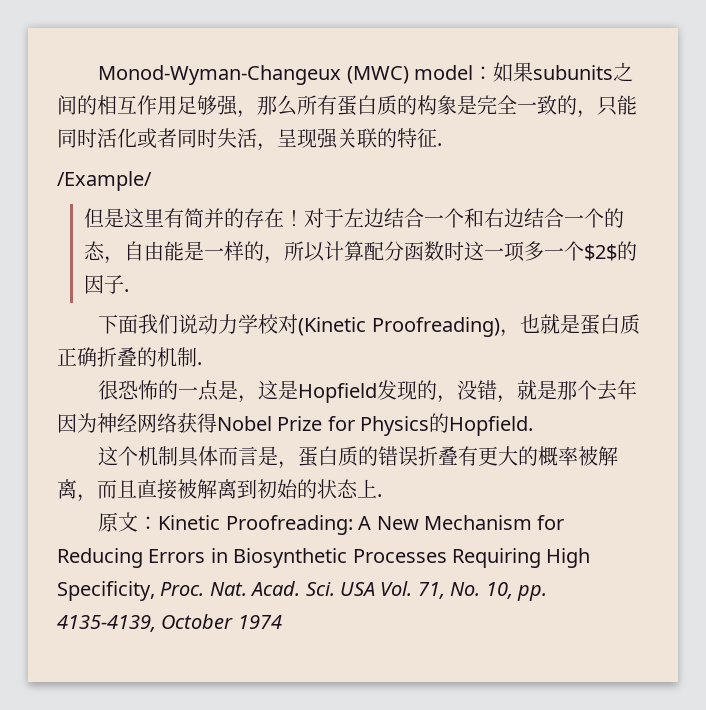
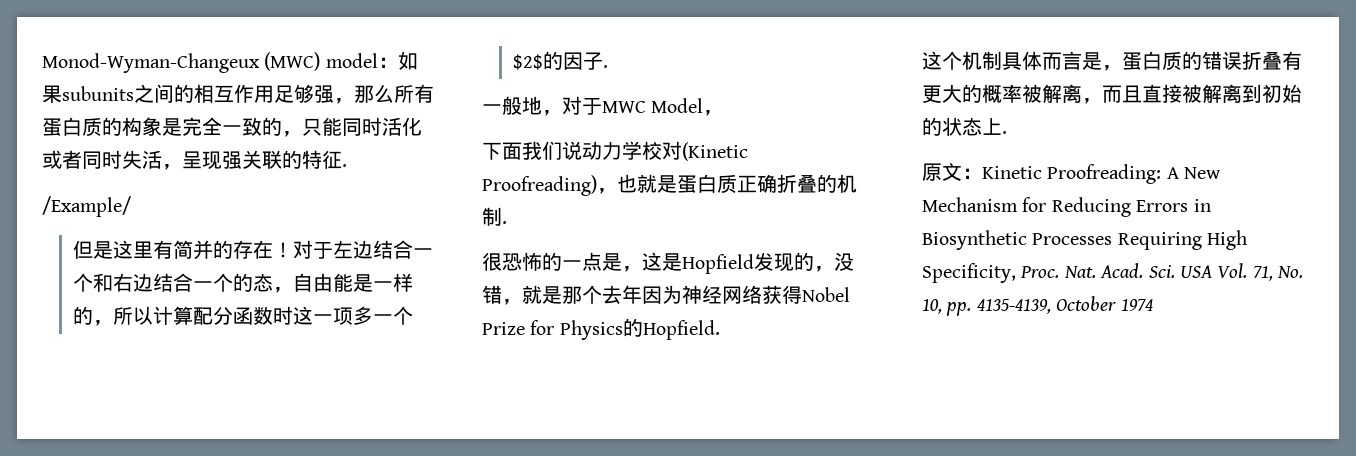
(129, 290) none -> [482,96,724,116] // 一般地，对于MWC Model，

